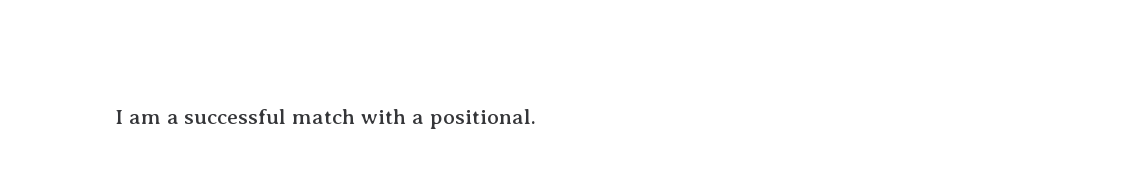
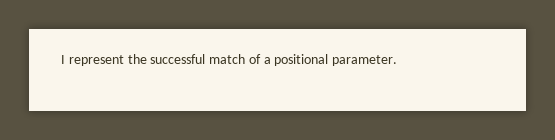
[128,109,536,129] am a successful match with a positional. -> [68,54,398,66] represent the successful match of a positional parameter.

